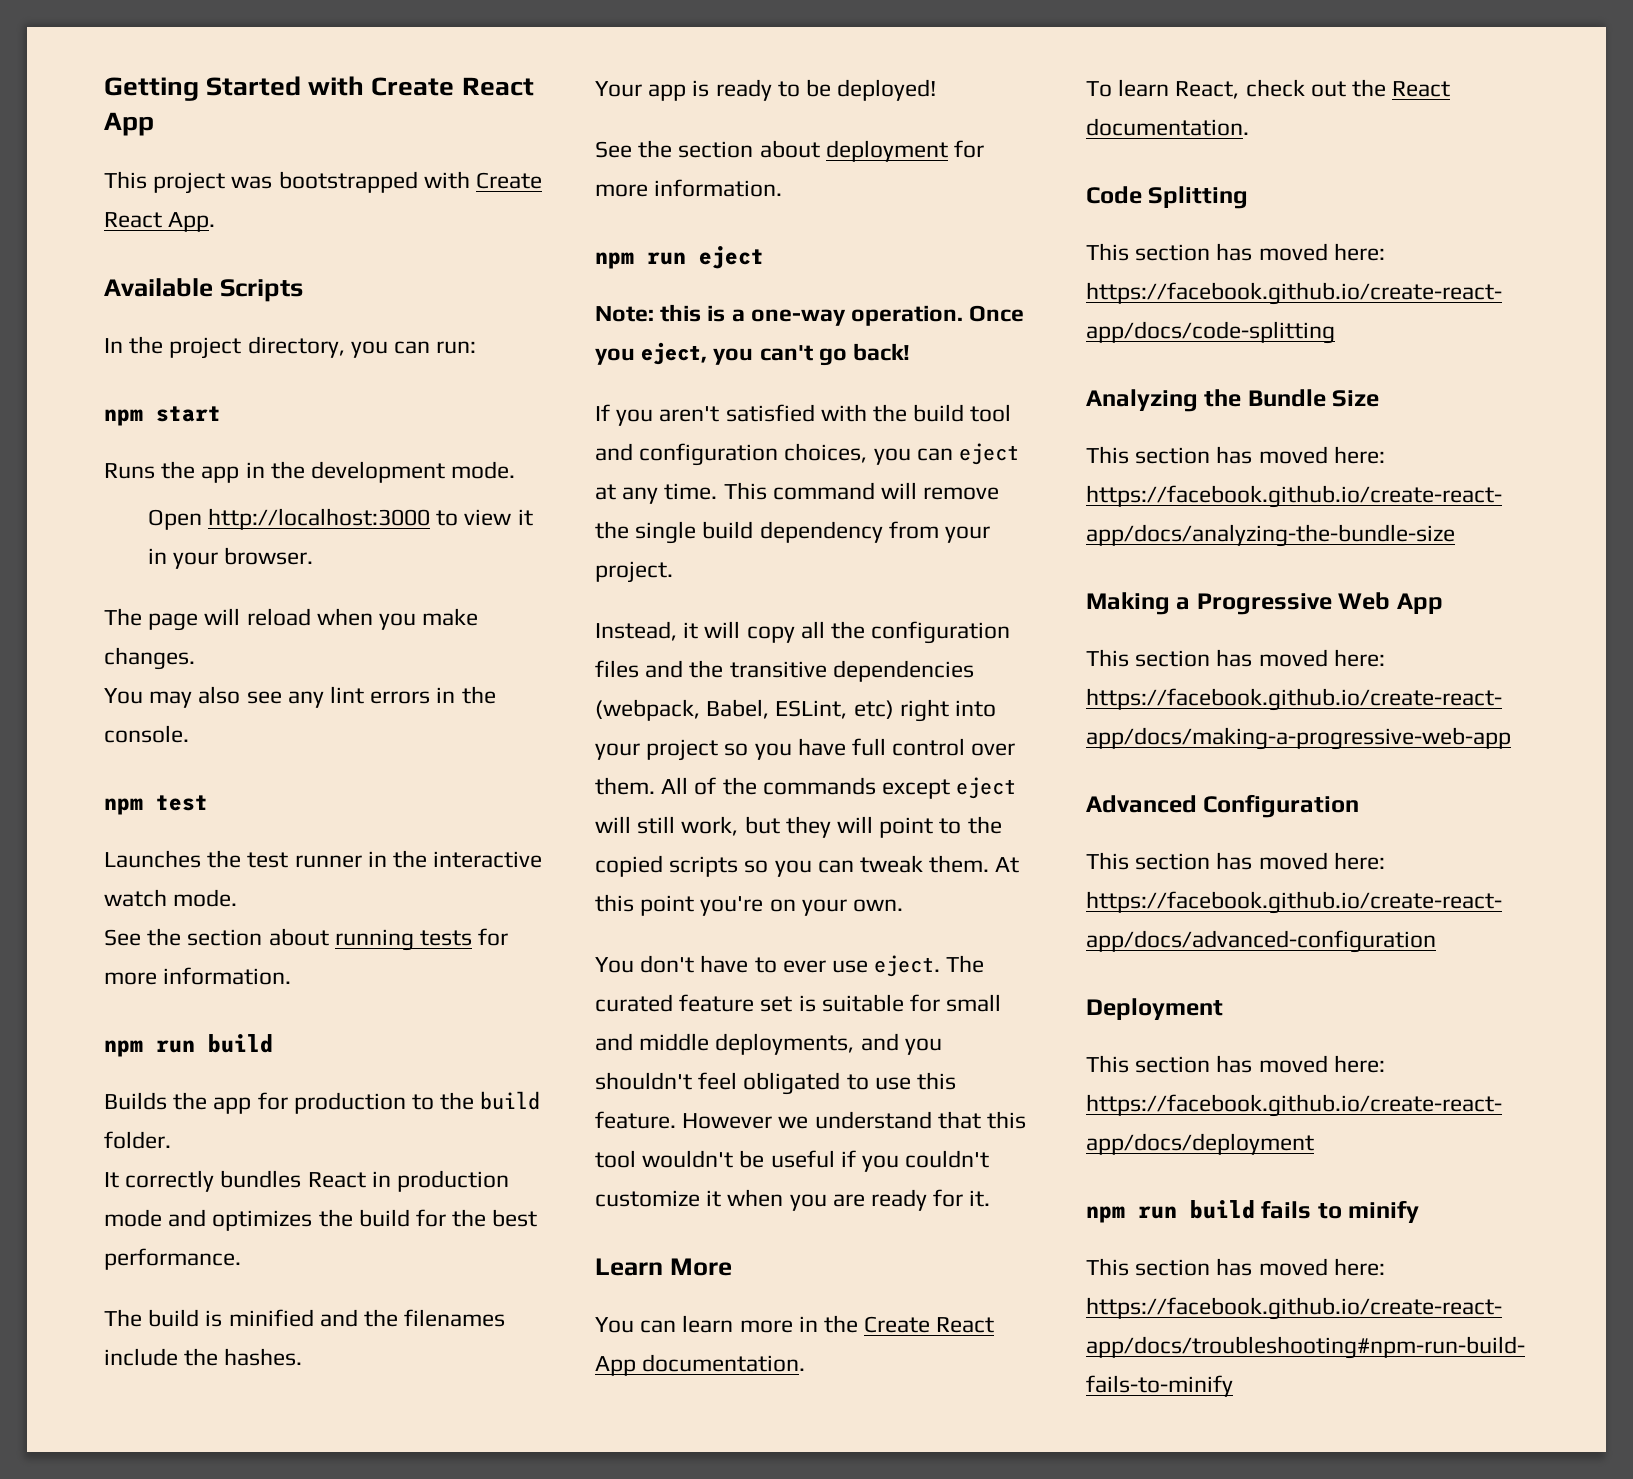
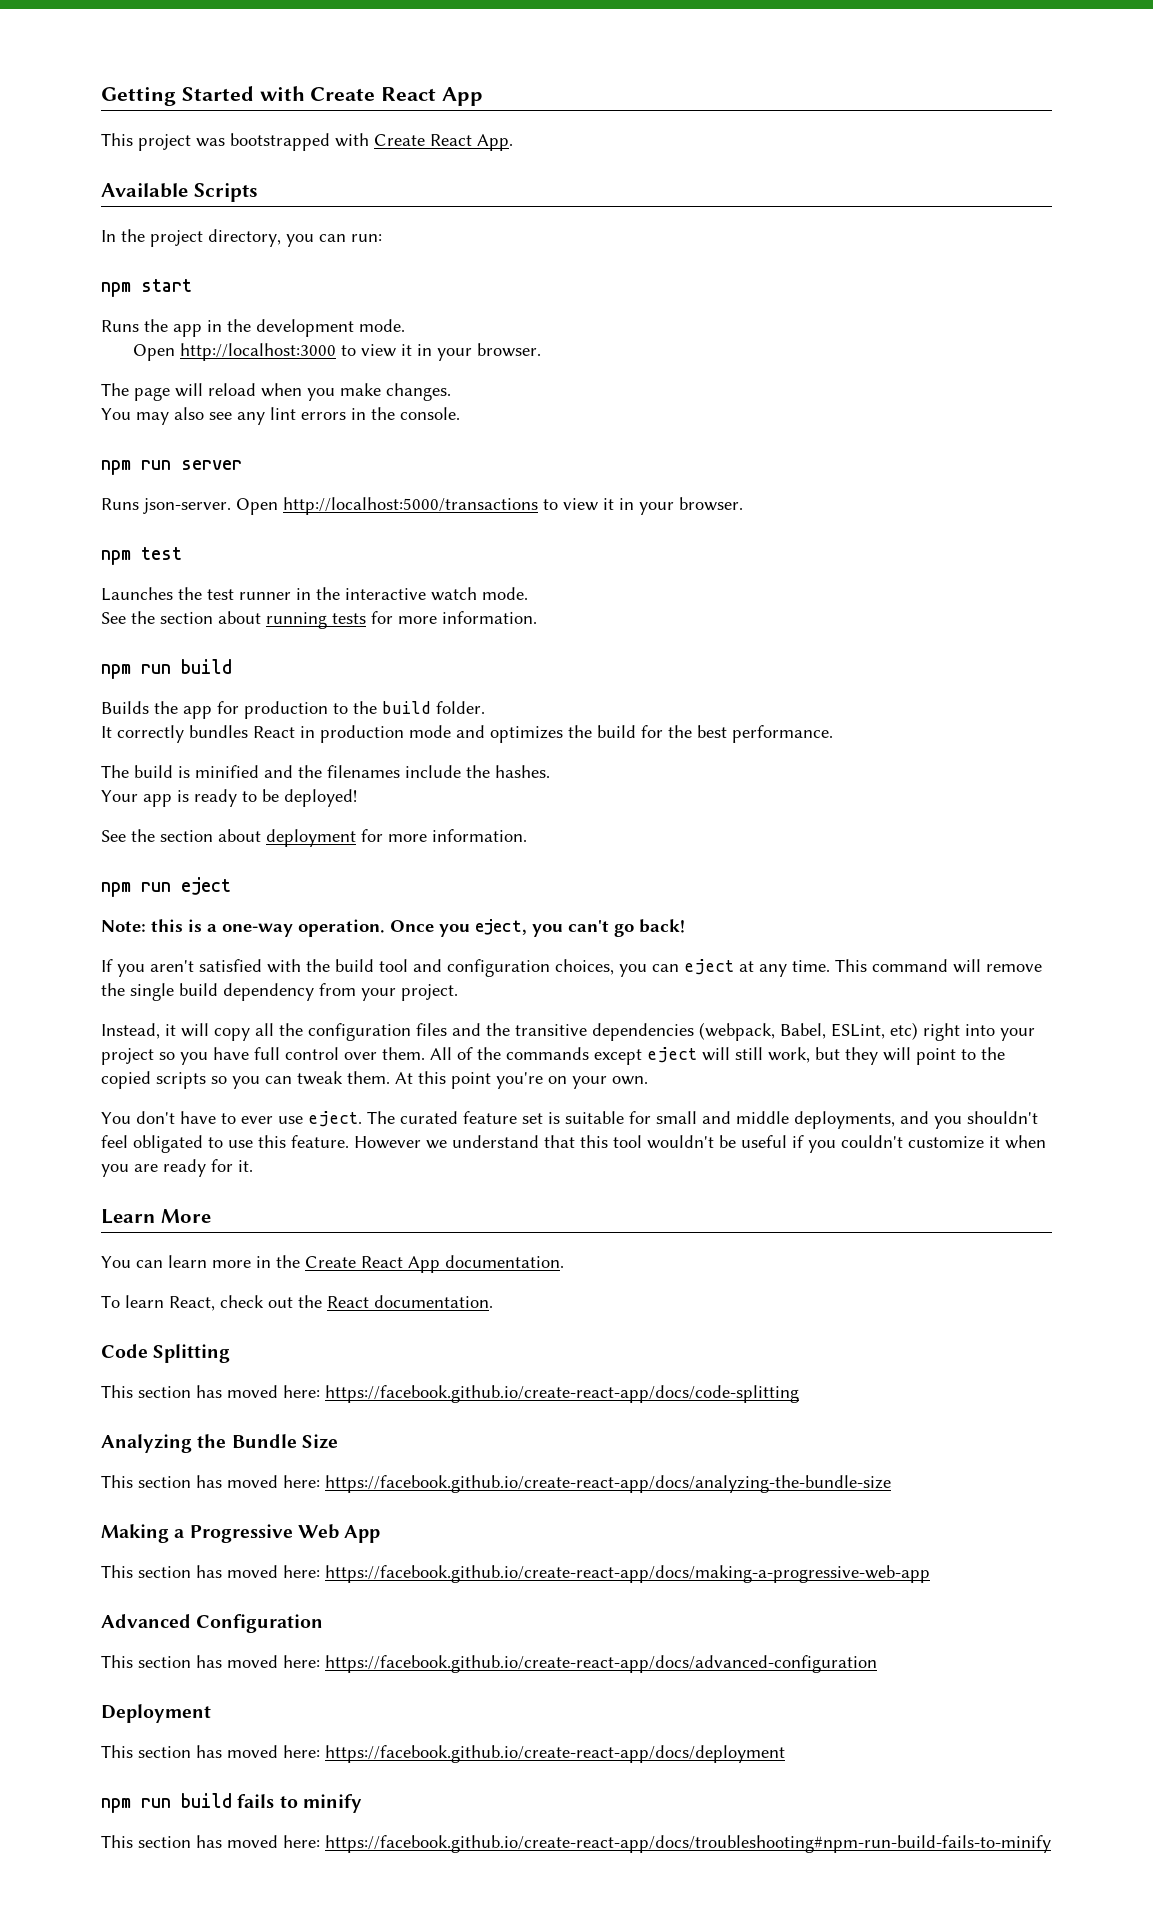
(189, 734) none -> [101,460,242,475] [101,497,743,515] // npm run server // Runs json-server. Open http://localhost:5000/transactions to view it in your browser.

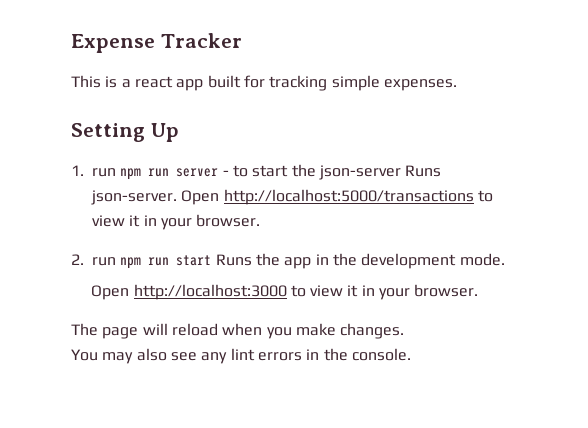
[101,86,484,106] [101,133,513,151] [101,183,258,202] [101,229,382,247] [101,279,192,297] Getting Started with Create React App // This project was bootstrapped with Create React App. // Available Scripts // In the project directory, you can run: // npm start // -> [71,33,242,53] [71,75,457,91] [71,123,179,142] [71,164,442,180] [91,189,493,205] [92,214,261,230] [71,254,212,269] Expense Tracker // This is a react app built for tracking simple expenses. // Setting Up // 1. run npm run server - to start the json-server Runs json-server. Open http://localhost:5000/transactions to view it in your browser. // 2. run npm run start
[101,460,242,475] [101,497,743,515] [101,547,182,565] [101,587,528,601] [101,611,537,629] [101,659,232,679] [101,701,485,719] [101,725,833,743] [101,765,550,778] [101,789,357,807] [101,829,527,847] [101,877,231,897] [101,919,685,937] [101,959,1042,977] [101,983,458,1001] [101,1022,1035,1041] [101,1047,1005,1065] [101,1071,648,1089] [101,1111,1038,1129] [101,1135,1046,1153] [101,1159,253,1177] [101,1209,211,1224] [101,1255,564,1273] [101,1295,493,1311] [101,1344,231,1363] [101,1385,799,1403] [101,1434,338,1453] [101,1475,891,1493] [101,1524,381,1543] [101,1565,930,1583] [101,1614,324,1633] [101,1655,877,1673] [101,1704,211,1723] [101,1745,785,1763] [101,1793,362,1813] [101,1835,1051,1853] // npm run server // Runs json-server. Open http://localhost:5000/transactions to view it in your browser. // npm test // Launches the test runner in the interactive watch mode. // See the section about running tests for more information. // npm run build // Builds the app for production to the build folder. // It correctly bundles React in production mode and optimizes the build for the best performance. // The build is minified and the filenames include the hashes. // Your app is ready to be deployed! // See the section about deployment for more information. // npm run eject // Note: this is a one-way operation. Once you eject, you can't go back! // If you aren't satisfied with the build tool and configuration choices, you can eject at any time. This command will remove the single build dependency from your project. // Instead, it will copy all the configuration files and the transitive dependencies (webpack, Babel, ESLint, etc) right into your project so you have full control over them. All of the commands except eject will still work, but they will point to the copied scripts so you can tweak them. At this point you're on your own. // You don't have to ever use eject. The curated feature set is suitable for small and middle deployments, and you shouldn't feel obligated to use this feature. However we understand that this tool wouldn't be useful if you couldn't customize it when you are ready for it. // Learn More // You can learn more in the Create React App documentation. // To learn React, check out the React documentation. // Code Splitting // This section has moved here: https://facebook.github.io/create-react-app/docs/code-splitting // Analyzing the Bundle Size // This section has moved here: https://facebook.github.io/create-react-app/docs/analyzing-the-bundle-size // Making a Progressive Web App // This section has moved here: https://facebook.github.io/create-react-app/docs/making-a-progressive-web-app // Advanced Configuration // This section has moved here: https://facebook.github.io/create-react-app/docs/advanced-configuration // Deployment // This section has moved here: https://facebook.github.io/create-react-app/docs/deployment // npm run build fails to minify // This section has moved here: https://facebook.github.io/create-react-app/docs/troubleshooting#npm-run-build-fails-to-minify -> (411, 354) none

